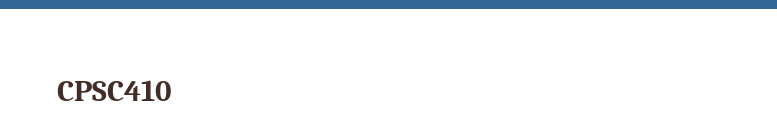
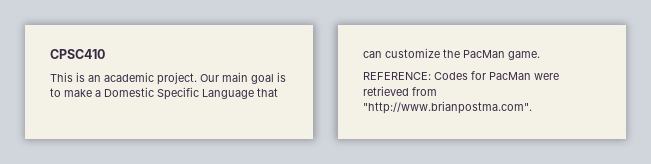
(172, 90) none -> [50,72,286,85] [50,87,278,100] [363,48,540,60] [363,71,559,80] [363,86,437,96] [363,101,532,114] // This is an academic project. Our main goal is to make a Domestic Specific Language that can customize the PacMan game. // REFERENCE: Codes for PacMan were retrieved from "http://www.brianpostma.com".

